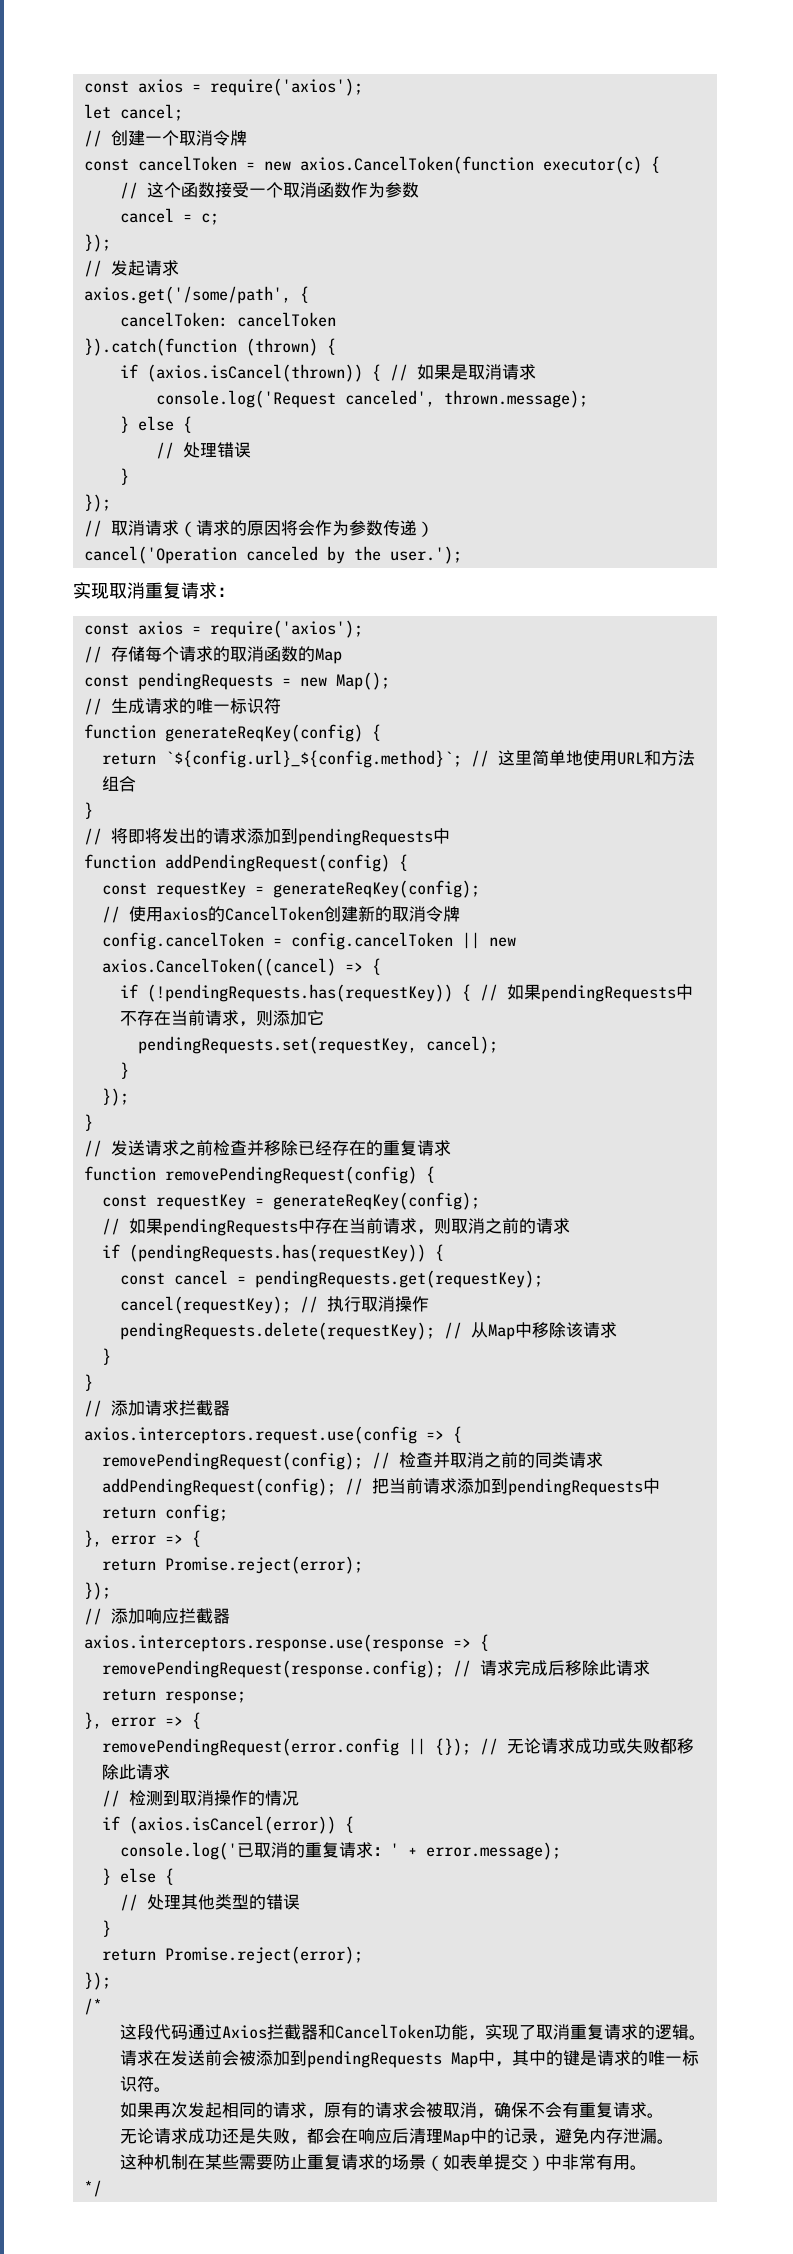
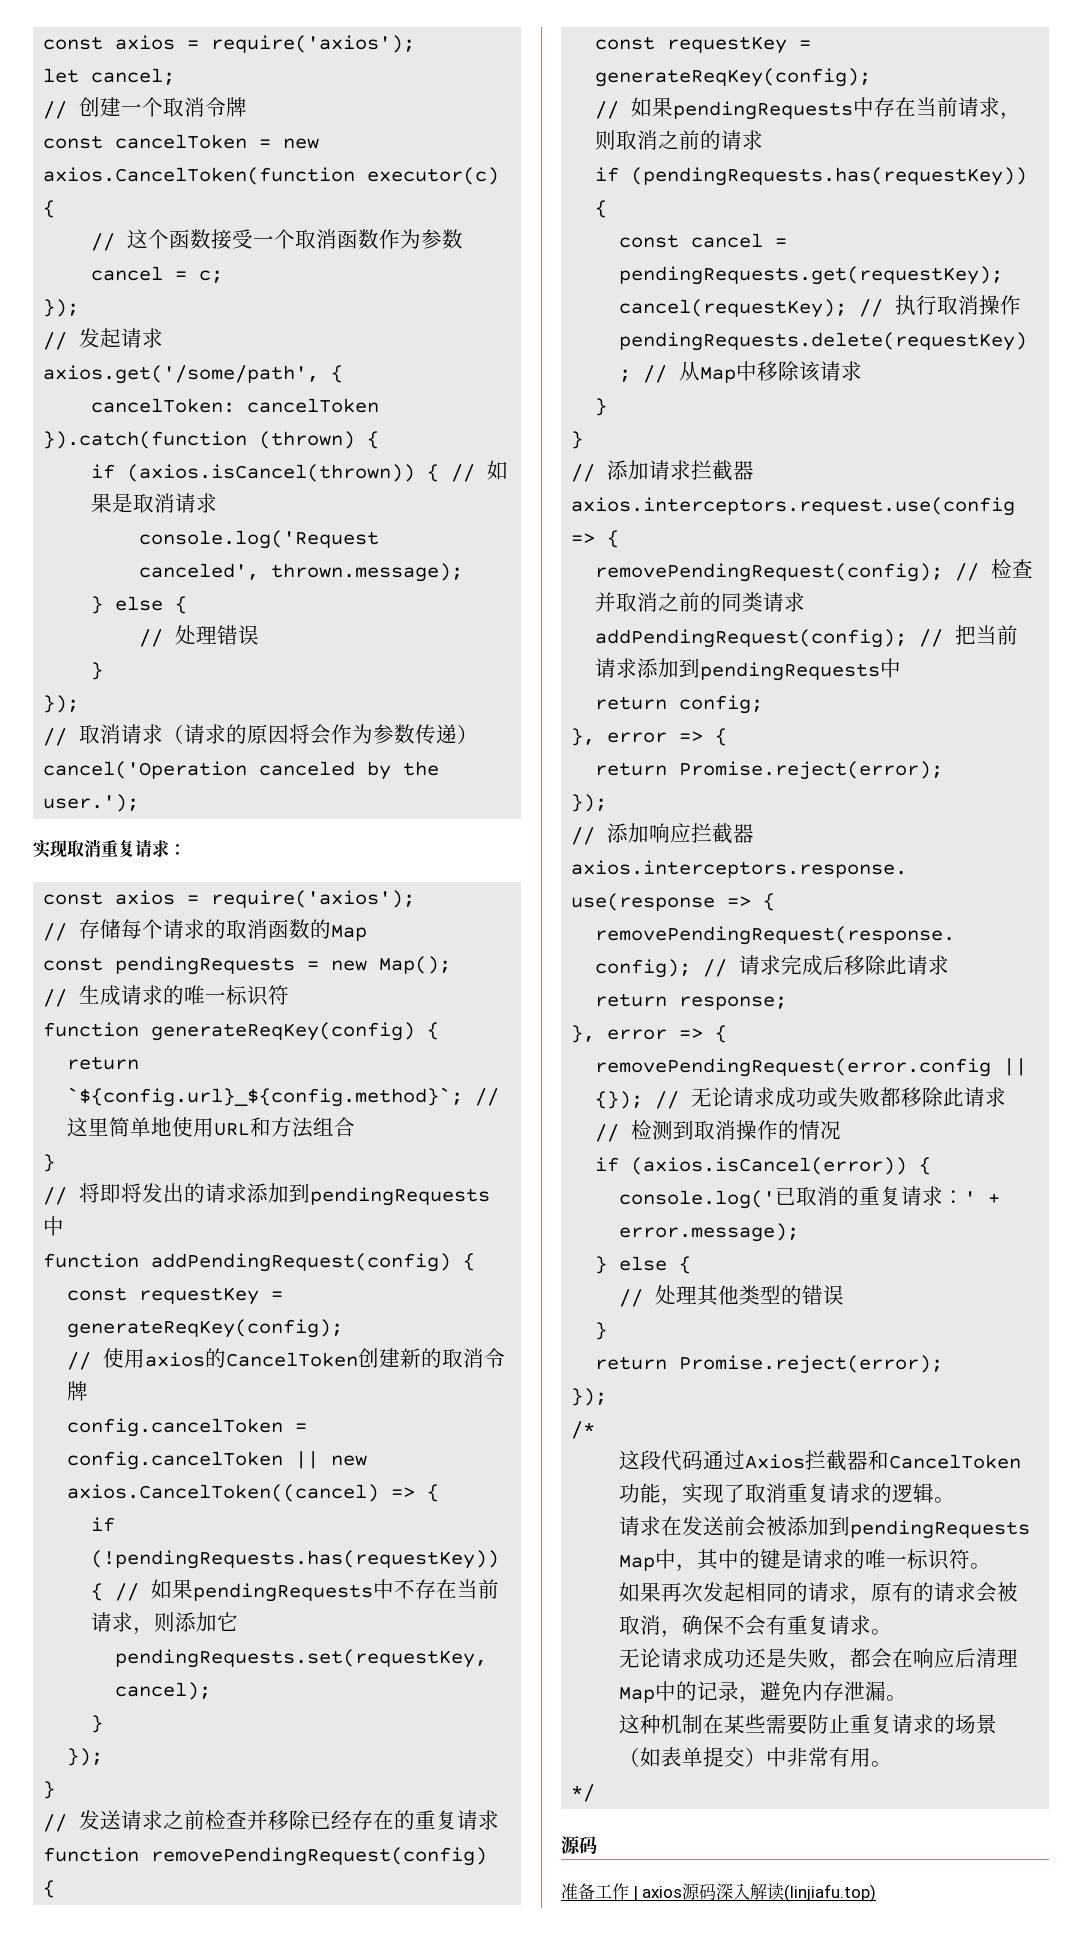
(102, 2188) none -> [561,1836,597,1854] [561,1883,877,1902] // 源码 // 准备工作 | axios源码深入解读(linjiafu.top)

